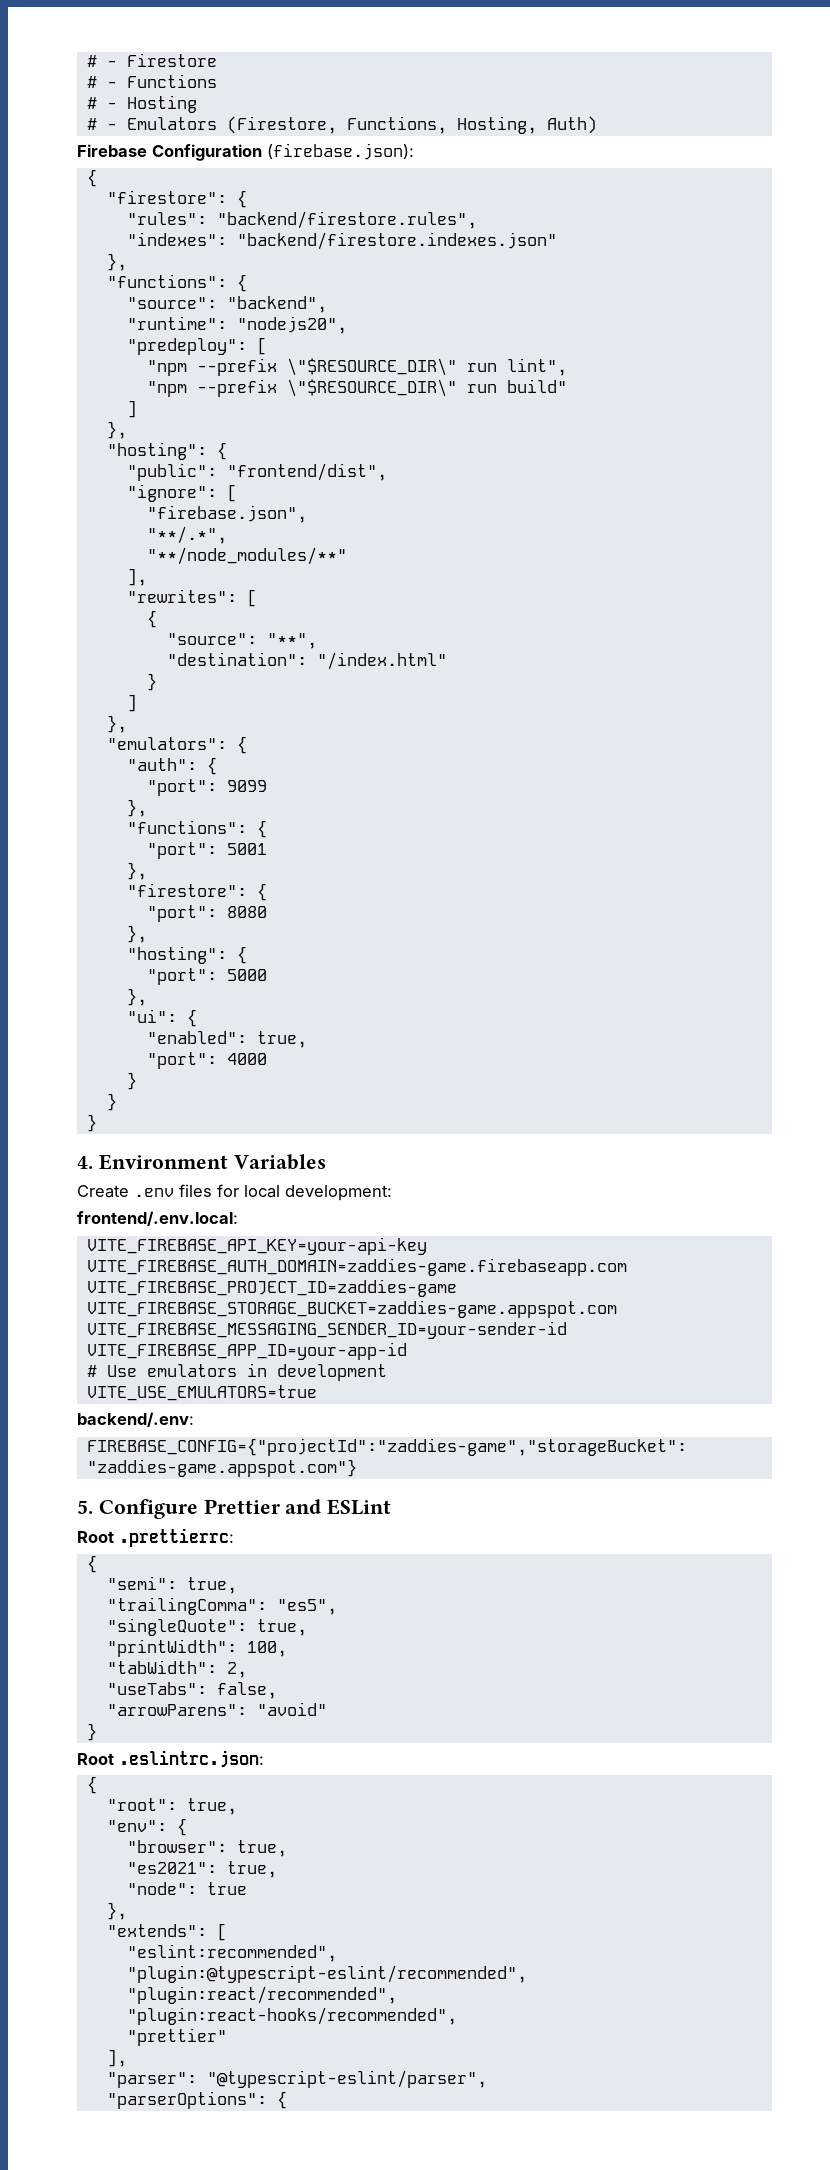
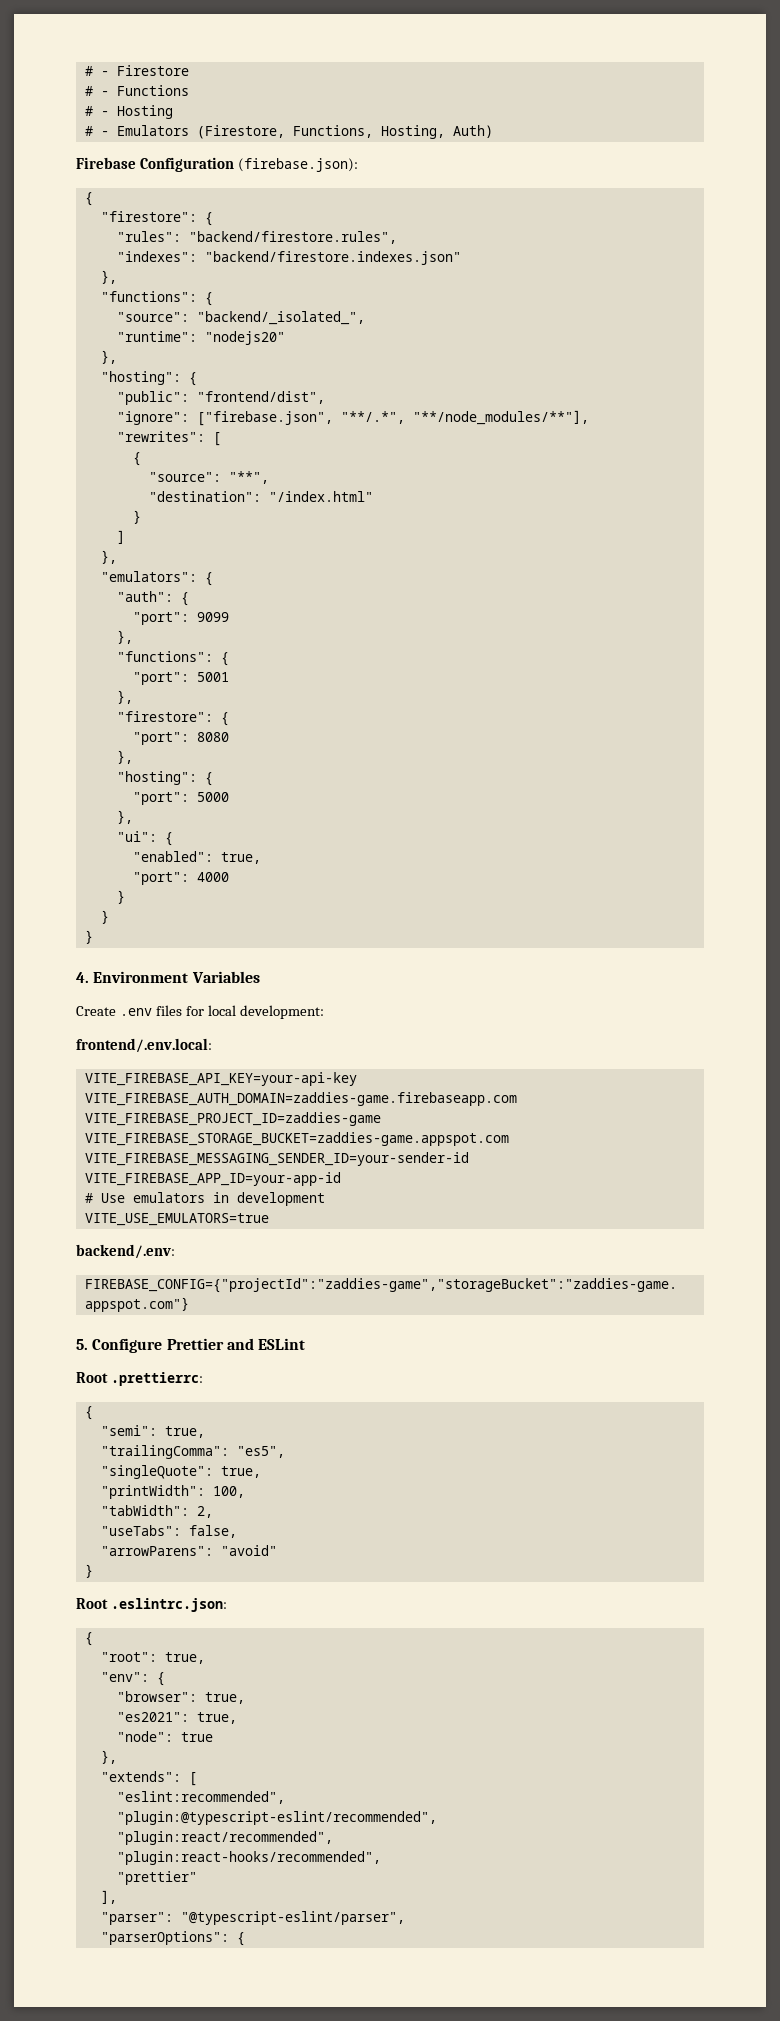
[226,296,327,313] "backend", -> [196,311,365,325] "backend/_isolated_",
[236,316,347,334] [126,337,267,355] [146,358,567,376] [146,379,567,397] [126,400,137,418] "nodejs20", // "predeploy": [ // "npm --prefix \"$RESOURCE_DIR\" run lint", // "npm --prefix \"$RESOURCE_DIR\" run build" // ] -> [204,331,285,345] "nodejs20"
[226,484,237,502] [146,505,307,523] [ // "firebase.json", // -> [196,411,333,426] ["firebase.json",
[146,547,347,565] [126,568,147,586] // "**/node_modules/**" // ], -> [412,410,589,425] "**/node_modules/**"],

